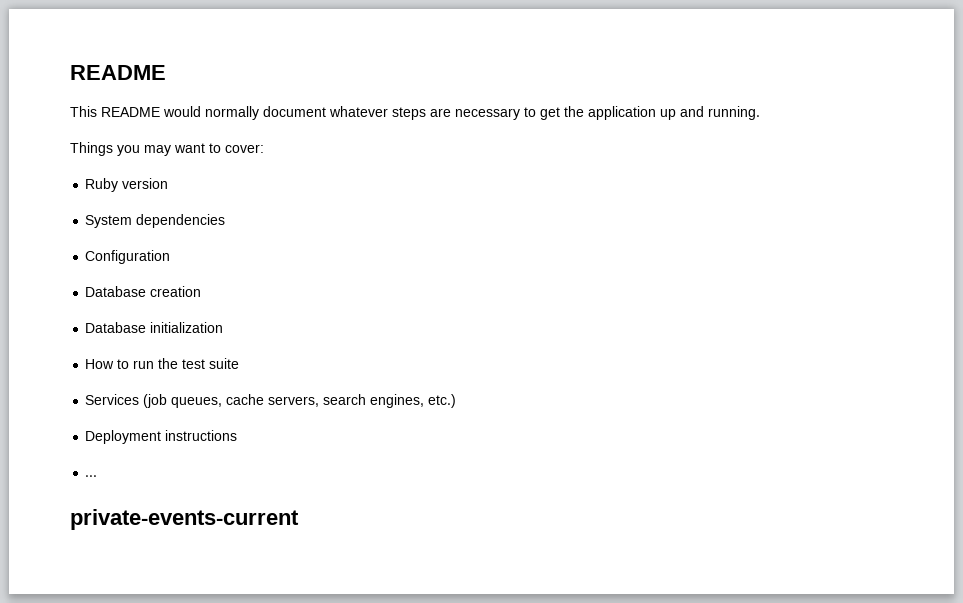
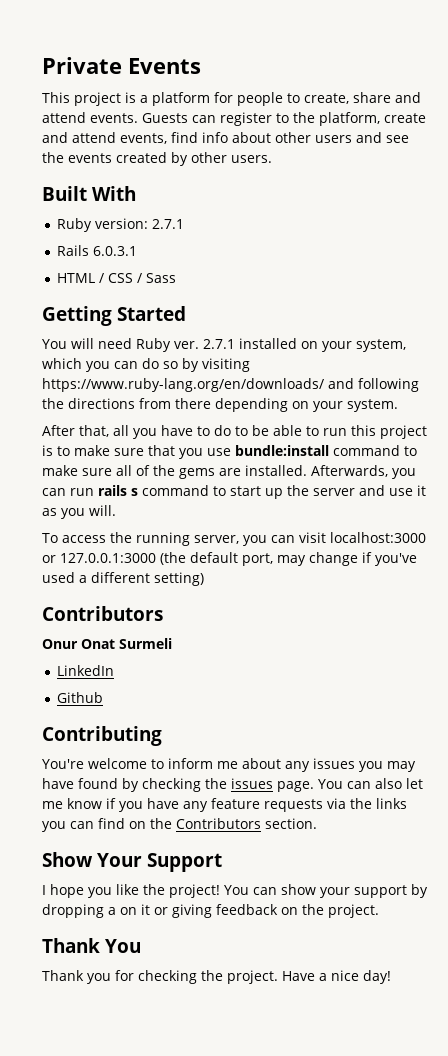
[70,65,166,80] README -> [42,57,201,74] Private Events
[101,106,760,120] [70,142,264,156] [85,178,169,192] [85,214,226,228] [85,250,171,264] [85,286,202,297] [85,322,224,333] [85,358,240,369] [85,394,457,408] [85,430,238,444] [85,475,98,477] [70,509,299,530] README would normally document whatever steps are necessary to get the application up and running. // Things you may want to cover: // Ruby version // System dependencies // Configuration // Database creation // Database initialization // How to run the test suite // Services (job queues, cache servers, search engines, etc.) // Deployment instructions // ... // private-events-current -> [74,92,421,106] [42,112,426,126] [42,132,409,144] [42,152,272,166] [42,186,137,201] [57,218,185,232] [57,245,138,256] [57,273,177,283] [42,306,187,326] [42,338,406,352] [42,358,250,372] [42,378,419,392] [42,398,398,412] [42,425,427,439] [42,445,417,459] [42,465,416,479] [42,485,426,499] [42,505,116,519] [42,532,426,546] [42,552,417,566] [42,572,204,586] [42,606,163,621] [42,638,172,649] [57,665,115,676] [57,692,104,703] [42,726,162,746] [42,758,416,772] [42,778,423,792] [42,798,407,812] [42,818,317,832] [42,852,223,872] [42,884,428,898] [42,904,379,918] [42,938,142,953] [42,970,391,984] project is a platform for people to create, share and attend events. Guests can register to the platform, create and attend events, find info about other users and see the events created by other users. // Built With // Ruby version: 2.7.1 // Rails 6.0.3.1 // HTML / CSS / Sass // Getting Started // You will need Ruby ver. 2.7.1 installed on your system, which you can do so by visiting https://www.ruby-lang.org/en/downloads/ and following the directions from there depending on your system. // After that, all you have to do to be able to run this project is to make sure that you use bundle:install command to make sure all of the gems are installed. Afterwards, you can run rails s command to start up the server and use it as you will. // To access the running server, you can visit localhost:3000 or 127.0.0.1:3000 (the default port, may change if you've used a different setting) // Contributors // Onur Onat Surmeli // LinkedIn // Github // Contributing // You're welcome to inform me about any issues you may have found by checking the issues page. You can also let me know if you have any feature requests via the links you can find on the Contributors section. // Show Your Support // I hope you like the project! You can show your support by dropping a on it or giving feedback on the project. // Thank You // Thank you for checking the project. Have a nice day!

